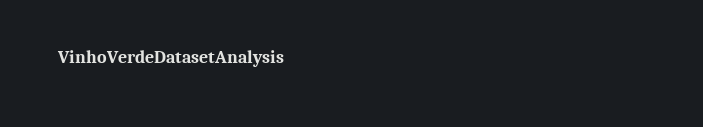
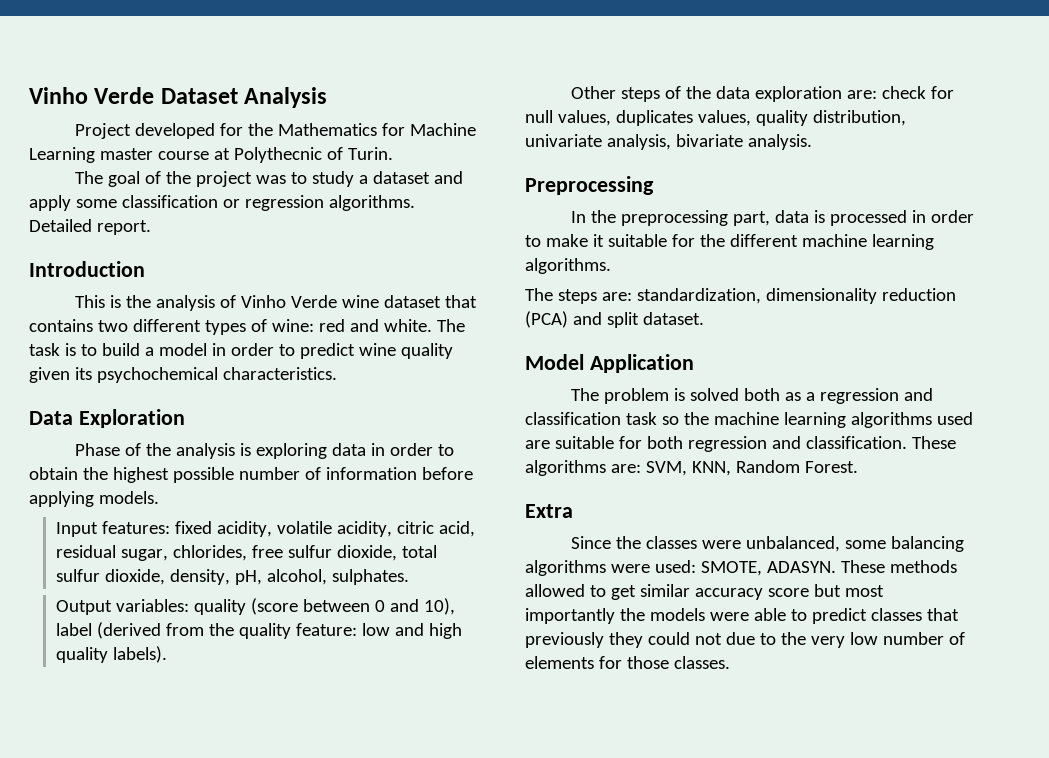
[57,50,284,67] VinhoVerdeDatasetAnalysis -> [29,87,328,108] [74,123,476,139] [29,147,393,163] [74,171,463,187] [29,195,415,211] [29,219,151,235] [29,261,145,277] [74,295,477,311] [29,319,465,335] [29,343,453,359] [29,367,337,383] [29,409,185,428] [74,443,454,459] [29,467,473,483] [29,491,159,507] [56,521,476,537] [56,545,438,561] [56,569,410,585] [56,598,456,615] [56,622,463,639] [56,646,168,663] [570,86,954,102] [525,110,906,126] [525,134,812,150] [525,176,654,195] [570,210,974,226] [525,234,934,250] [525,258,611,274] [525,288,956,304] [525,311,704,328] [525,354,694,373] [570,388,933,404] [525,412,973,428] [525,436,956,452] [525,460,858,476] [525,504,573,518] [570,536,964,552] [525,560,957,576] [525,584,884,600] [525,608,959,624] [525,632,965,648] [525,656,730,669] Vinho Verde Dataset Analysis // Project developed for the Mathematics for Machine Learning master course at Polythecnic of Turin. // The goal of the project was to study a dataset and apply some classification or regression algorithms. Detailed report. // Introduction // This is the analysis of Vinho Verde wine dataset that contains two different types of wine: red and white. The task is to build a model in order to predict wine quality given its psychochemical characteristics. // Data Exploration // Phase of the analysis is exploring data in order to obtain the highest possible number of information before applying models. // Input features: fixed acidity, volatile acidity, citric acid, residual sugar, chlorides, free sulfur dioxide, total sulfur dioxide, density, pH, alcohol, sulphates. // Output variables: quality (score between 0 and 10), label (derived from the quality feature: low and high quality labels). // Other steps of the data exploration are: check for null values, duplicates values, quality distribution, univariate analysis, bivariate analysis. // Preprocessing // In the preprocessing part, data is processed in order to make it suitable for the different machine learning algorithms. // The steps are: standardization, dimensionality reduction (PCA) and split dataset. // Model Application // The problem is solved both as a regression and classification task so the machine learning algorithms used are suitable for both regression and classification. These algorithms are: SVM, KNN, Random Forest. // Extra // Since the classes were unbalanced, some balancing algorithms were used: SMOTE, ADASYN. These methods allowed to get similar accuracy score but most importantly the models were able to predict classes that previously they could not due to the very low number of elements for those classes.

